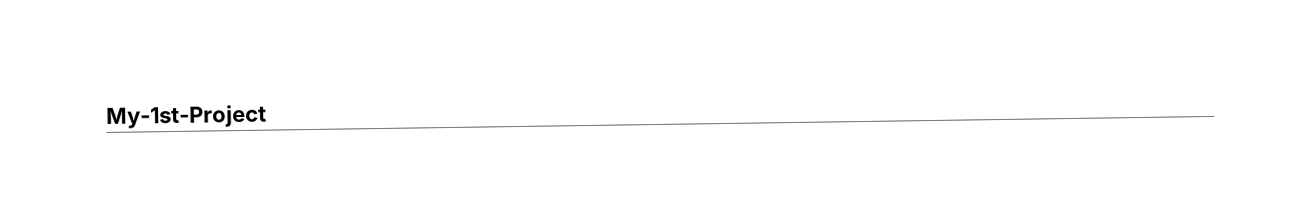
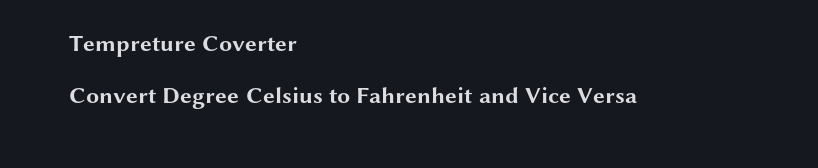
[105,104,267,129] My-1st-Project -> [69,35,298,57] [69,87,638,109] Tempreture Coverter // Convert Degree Celsius to Fahrenheit and Vice Versa

